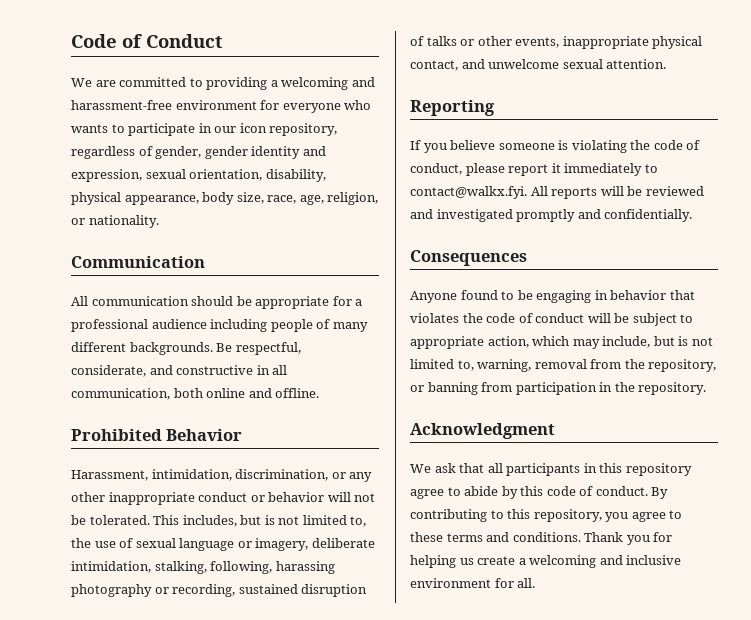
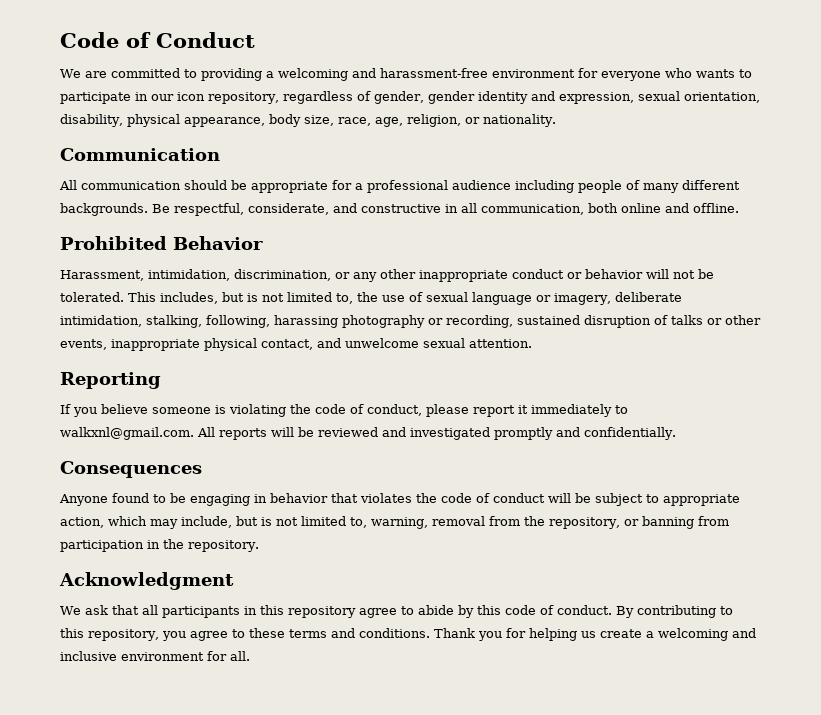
[410,186,527,199] contact@walkx.fyi. -> [60,427,194,440] walkxnl@gmail.com.

